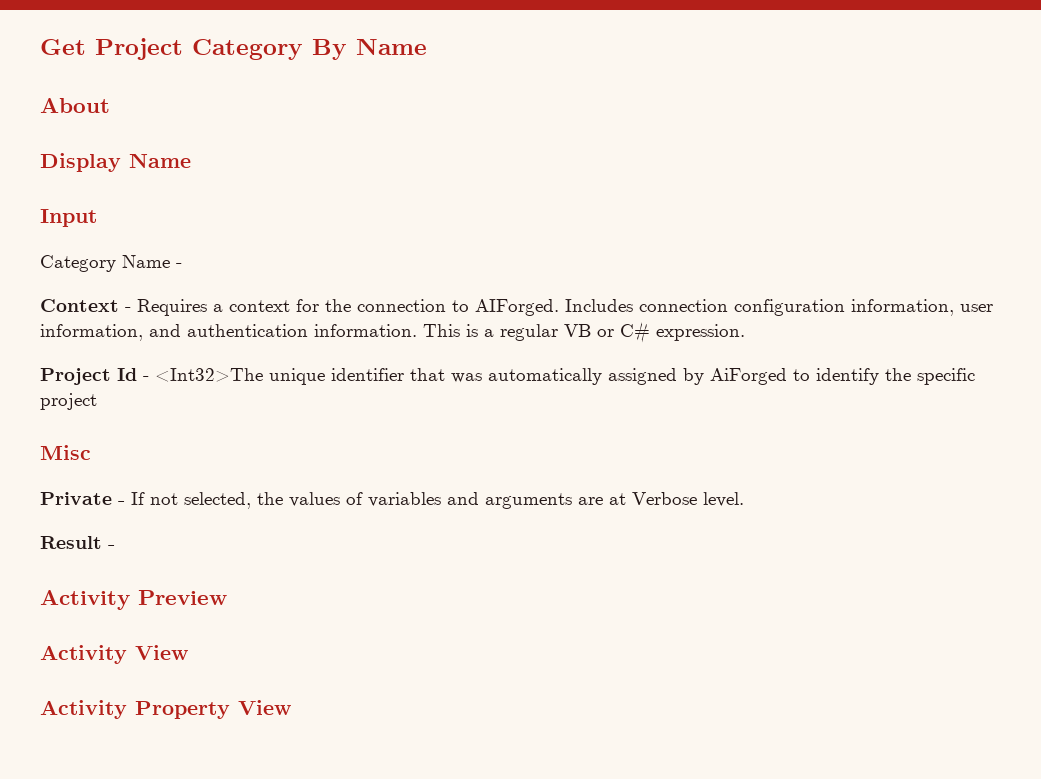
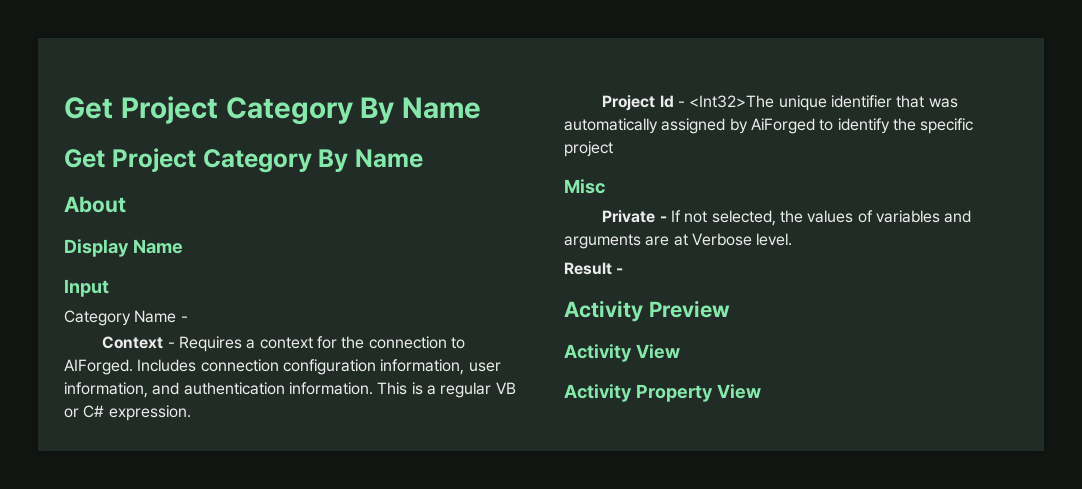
[40,38,427,60] Get Project Category By Name -> [64,96,482,125] [64,148,423,173] Get Project Category By Name // Get Project Category By Name

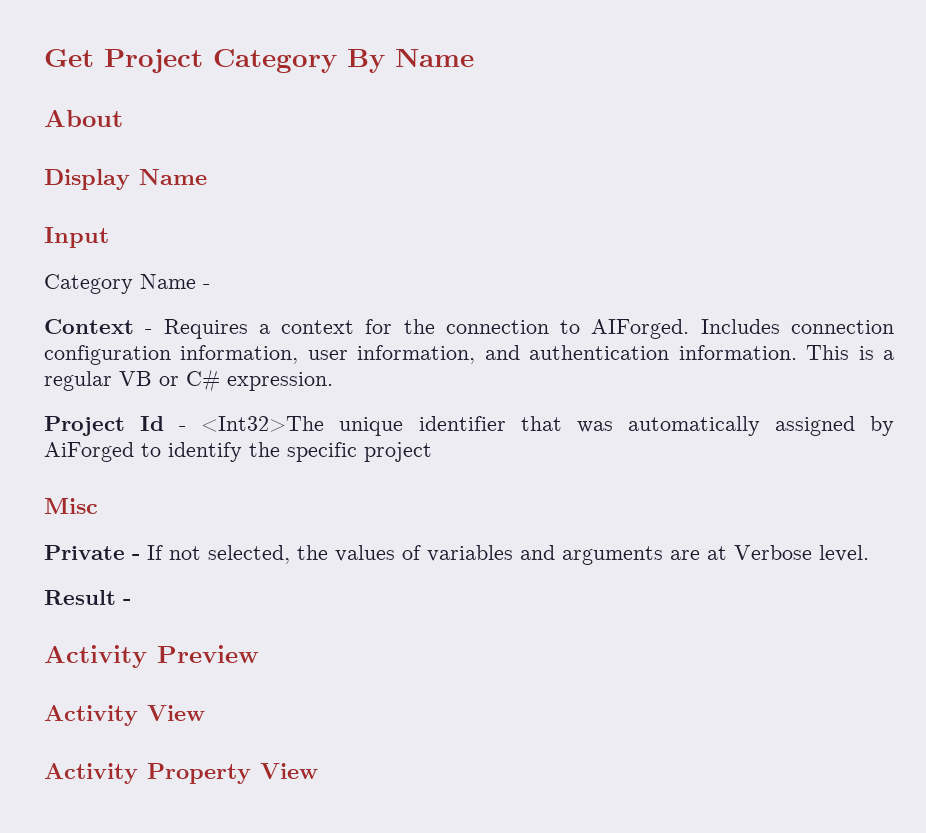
[64,96,482,125] [64,148,423,173] Get Project Category By Name // Get Project Category By Name -> [44,48,474,73] Get Project Category By Name

